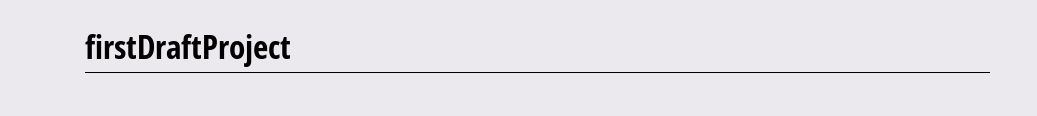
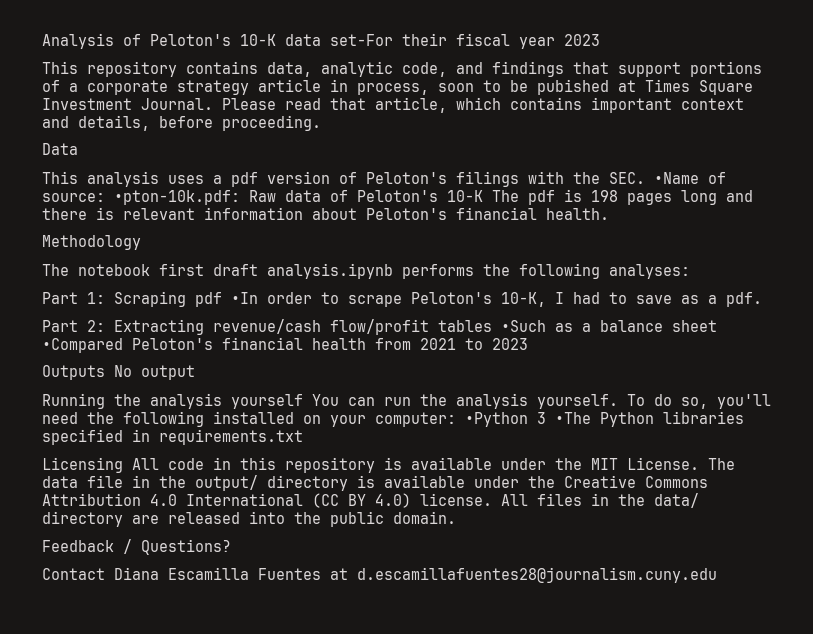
[85,34,291,67] firstDraftProject -> [42,33,600,49] [42,61,762,77] [42,79,753,95] [42,97,744,113] [42,115,321,131] [42,143,78,155] [42,171,726,187] [42,189,753,205] [42,207,609,220] [42,235,141,250] [42,263,690,279] [42,291,762,307] [42,319,717,335] [42,337,528,353] [42,365,195,380] [42,393,771,409] [42,411,744,427] [42,429,303,445] [42,457,735,473] [42,475,708,491] [42,493,699,508] [42,511,456,527] [42,539,231,555] [42,567,717,583] Analysis of Peloton's 10-K data set-For their fiscal year 2023 // This repository contains data, analytic code, and findings that support portions of a corporate strategy article in process, soon to be pubished at Times Square Investment Journal. Please read that article, which contains important context and details, before proceeding. // Data // This analysis uses a pdf version of Peloton's filings with the SEC. •Name of source: •pton-10k.pdf: Raw data of Peloton's 10-K The pdf is 198 pages long and there is relevant information about Peloton's financial health. // Methodology // The notebook first draft analysis.ipynb performs the following analyses: // Part 1: Scraping pdf •In order to scrape Peloton's 10-K, I had to save as a pdf. // Part 2: Extracting revenue/cash flow/profit tables •Such as a balance sheet •Compared Peloton's financial health from 2021 to 2023 // Outputs No output // Running the analysis yourself You can run the analysis yourself. To do so, you'll need the following installed on your computer: •Python 3 •The Python libraries specified in requirements.txt // Licensing All code in this repository is available under the MIT License. The data file in the output/ directory is available under the Creative Commons Attribution 4.0 International (CC BY 4.0) license. All files in the data/ directory are released into the public domain. // Feedback / Questions? // Contact Diana Escamilla Fuentes at d.escamillafuentes28@journalism.cuny.edu

